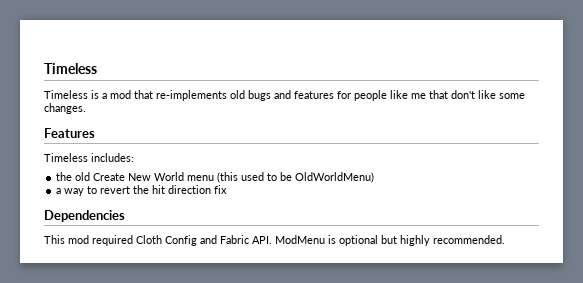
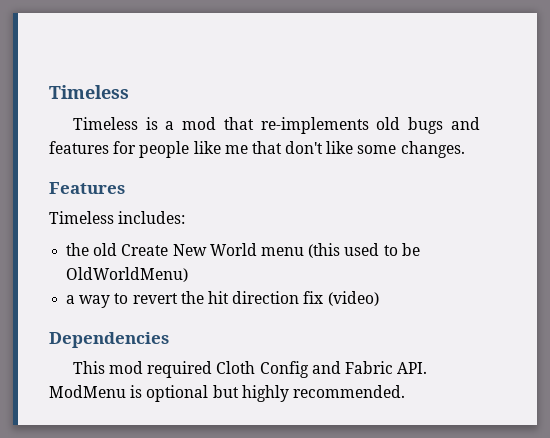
(228, 189) none -> [327,291,379,306] (video)

